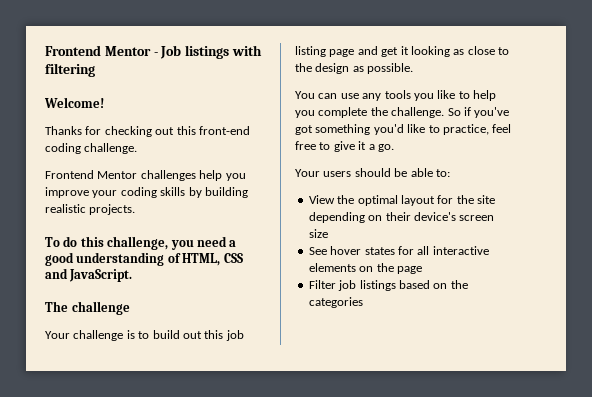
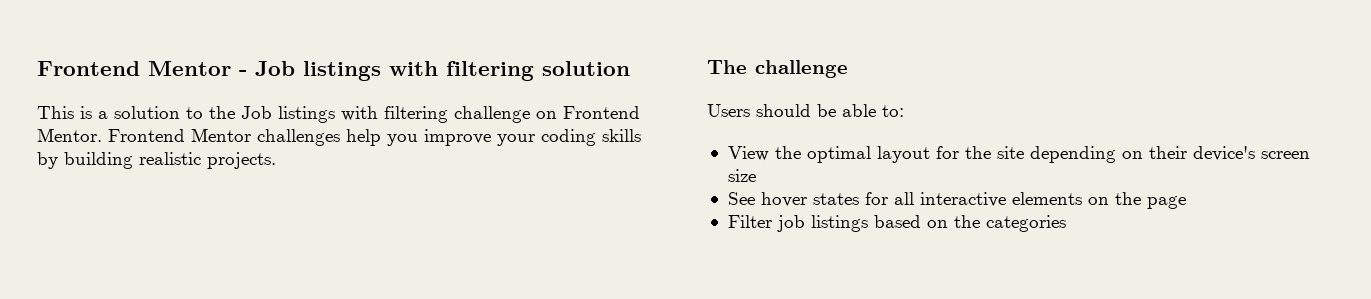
[44,97,104,108] [45,126,250,137] [45,143,138,154] // Welcome! // Thanks for checking out this front-end coding challenge. // -> [542,61,630,76] [37,106,640,123] [37,128,102,142] solution // This is a solution to the Job listings with filtering challenge on Frontend Mentor.
[45,236,237,250] [45,252,243,266] [45,268,133,282] [45,301,130,315] [45,330,244,341] [295,46,509,57] [295,63,414,74] [295,90,496,101] [295,107,510,118] [295,124,512,135] [295,141,394,152] [295,169,352,177] To do this challenge, you need a good understanding of HTML, CSS and JavaScript. // The challenge // Your challenge is to build out this job listing page and get it looking as close to the design as possible. // You can use any tools you like to help you complete the challenge. So if you've got something you'd like to practice, feel free to give it a go. // Your users -> [707,60,848,78] [707,104,750,117] The challenge // Users

